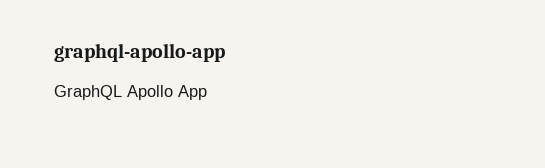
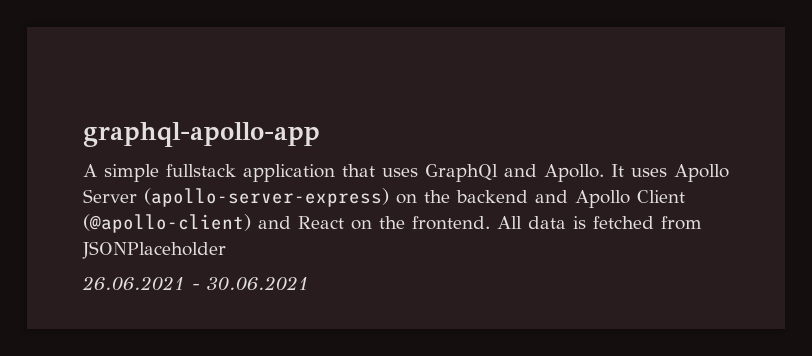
[54,85,207,100] GraphQL Apollo App -> [83,164,729,182] [83,188,685,208] [83,214,702,233] [82,241,226,259] [82,276,309,290] A simple fullstack application that uses GraphQl and Apollo. It uses Apollo Server (apollo-server-express) on the backend and Apollo Client (@apollo-client) and React on the frontend. All data is fetched from JSONPlaceholder // 26.06.2021 - 30.06.2021

